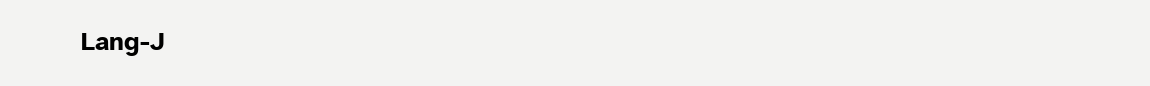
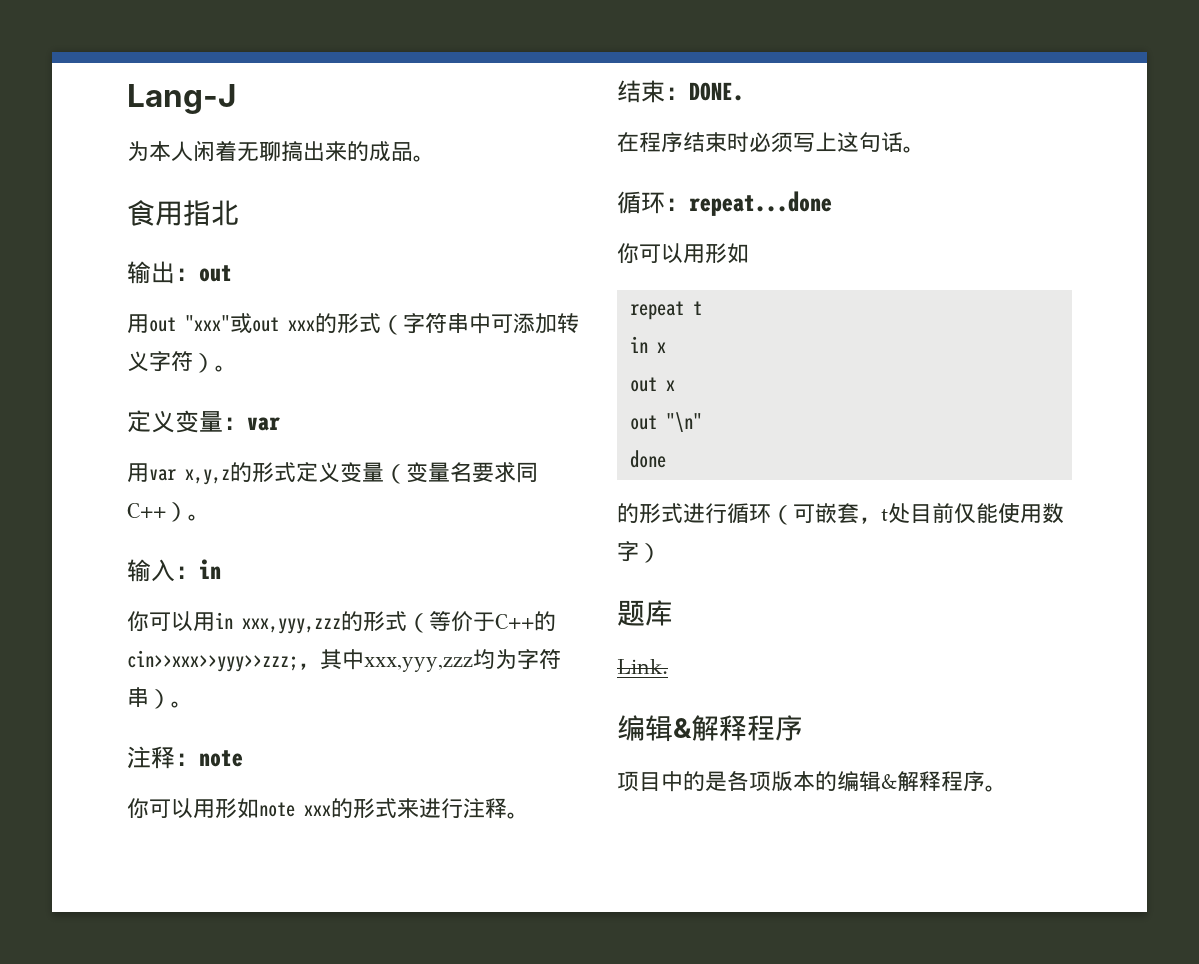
(165, 44) none -> [127,140,435,162] [127,200,239,226] [127,261,232,284] [127,313,579,335] [127,351,237,373] [127,410,280,433] [127,462,538,485] [127,502,210,522] [127,559,221,582] [127,611,556,634] [127,649,561,672] [127,687,193,709] [127,746,243,769] [127,798,529,819] [617,80,744,103] [617,132,925,153] [617,191,832,216] [617,243,749,264] [629,301,702,320] [629,336,666,353] [629,377,675,392] [629,412,702,432] [629,450,666,468] [617,502,1064,525] [617,541,661,563] [617,600,673,626] [617,659,668,674] [617,715,803,742] [617,771,1007,792] // 为本人闲着无聊搞出来的成品。 // 食用指北 // 输出：out // 用out "xxx"或out xxx的形式（字符串中可添加转义字符）。 // 定义变量：var // 用var x,y,z的形式定义变量（变量名要求同C++）。 // 输入：in // 你可以用in xxx,yyy,zzz的形式（等价于C++的cin>>xxx>>yyy>>zzz;，其中xxx,yyy,zzz均为字符串）。 // 注释：note // 你可以用形如note xxx的形式来进行注释。 // 结束：DONE. // 在程序结束时必须写上这句话。 // 循环：repeat...done // 你可以用形如 // repeat t // in x // out x // out "\n" // done // 的形式进行循环（可嵌套，t处目前仅能使用数字） // 题库 // Link. // 编辑&解释程序 // 项目中的是各项版本的编辑&解释程序。

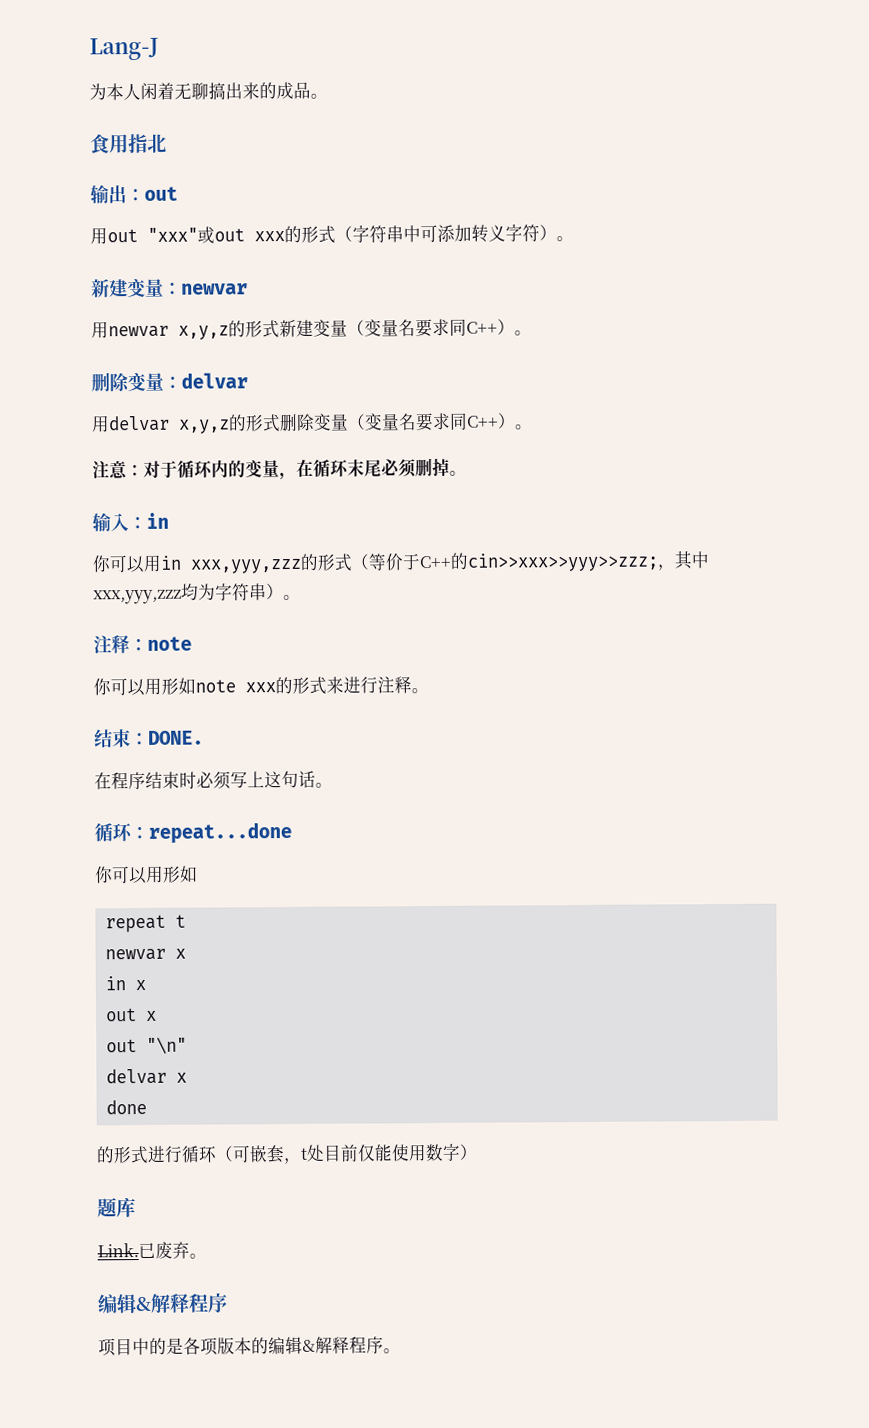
[127,410,280,433] [127,462,538,485] [127,502,210,522] 定义变量：var // 用var x,y,z的形式定义变量（变量名要求同C++）。 -> [91,277,248,298] [91,318,532,340] [91,371,248,393] [91,412,533,434] [92,457,467,481] 新建变量：newvar // 用newvar x,y,z的形式新建变量（变量名要求同C++）。 // 删除变量：delvar // 用delvar x,y,z的形式删除变量（变量名要求同C++）。 // 注意：对于循环内的变量，在循环末尾必须删掉。
(702, 308) none -> [104,948,186,961] // newvar x
(702, 422) none -> [105,1068,187,1085] // delvar x
(668, 666) none -> [138,1241,207,1260] 已废弃。

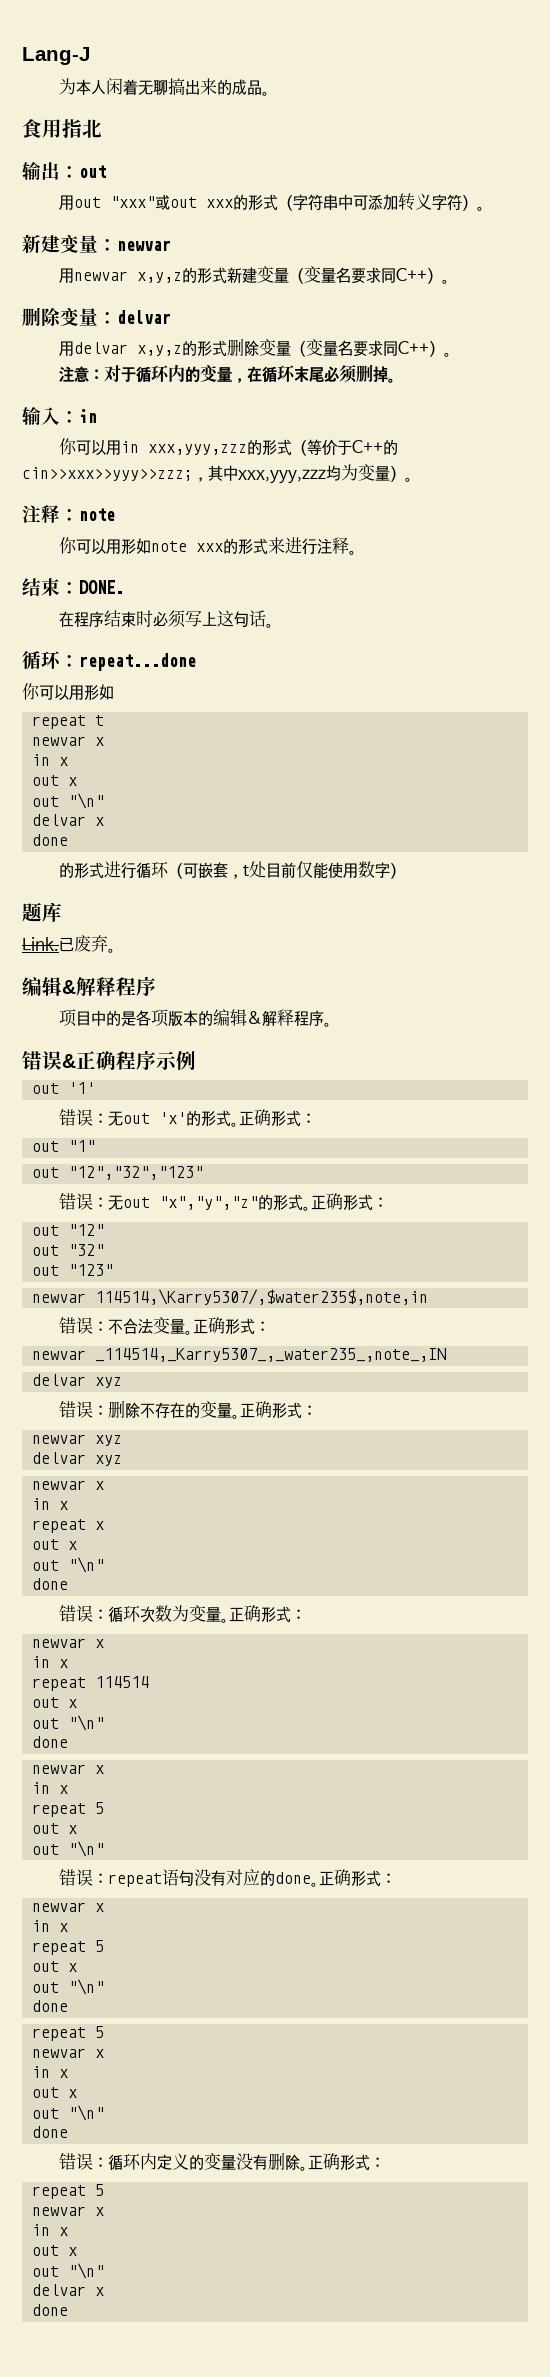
[215,583,267,601] 字符串 -> [358,464,390,481] 变量
(401, 1351) none -> [22,1050,196,1070] [32,1082,96,1094] [58,1109,316,1127] [32,1140,96,1152] [32,1166,204,1180] [58,1193,388,1211] [32,1224,105,1236] [32,1244,105,1256] [32,1264,114,1276] [32,1289,429,1305] [58,1317,270,1335] [32,1348,447,1362] [32,1374,123,1388] [58,1400,317,1419] [32,1434,123,1446] [32,1452,123,1466] [32,1480,105,1490] [32,1498,69,1510] [32,1519,105,1533] [32,1539,78,1550] [32,1557,105,1573] [32,1578,69,1590] [58,1605,306,1623] [32,1638,105,1648] [32,1656,69,1668] [32,1676,150,1691] [32,1697,78,1708] [32,1715,105,1731] [32,1736,69,1748] [32,1764,105,1774] [32,1782,69,1794] [32,1802,105,1817] [32,1823,78,1834] [32,1841,105,1857] [58,1869,396,1887] [32,1902,105,1912] [32,1920,69,1932] [32,1940,105,1955] [32,1961,78,1972] [32,1979,105,1995] [32,2000,69,2012] [32,2026,105,2041] [32,2048,105,2058] [32,2066,69,2078] [32,2087,78,2098] [32,2105,105,2121] [32,2126,69,2138] [58,2152,385,2171] [32,2184,105,2199] [32,2206,105,2216] [32,2224,69,2236] [32,2245,78,2256] [32,2263,105,2279] [32,2284,105,2296] [32,2304,69,2316] // 错误&正确程序示例 // out '1' // 错误：无out 'x'的形式。正确形式： // out "1" // out "12","32","123" // 错误：无out "x","y","z"的形式。正确形式： // out "12" // out "32" // out "123" // newvar 114514,\Karry5307/,$water235$,note,in // 错误：不合法变量。正确形式： // newvar _114514,_Karry5307_,_water235_,note_,IN // delvar xyz // 错误：删除不存在的变量。正确形式： // newvar xyz // delvar xyz // newvar x // in x // repeat x // out x // out "\n" // done // 错误：循环次数为变量。正确形式： // newvar x // in x // repeat 114514 // out x // out "\n" // done // newvar x // in x // repeat 5 // out x // out "\n" // 错误：repeat语句没有对应的done。正确形式： // newvar x // in x // repeat 5 // out x // out "\n" // done // repeat 5 // newvar x // in x // out x // out "\n" // done // 错误：循环内定义的变量没有删除。正确形式： // repeat 5 // newvar x // in x // out x // out "\n" // delvar x // done

